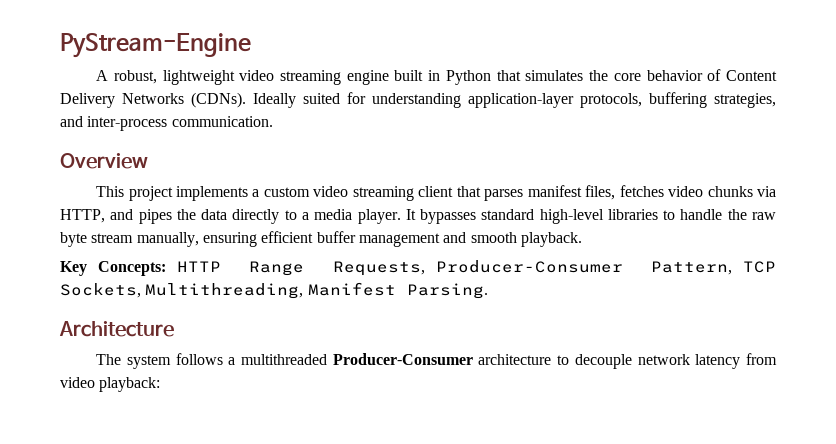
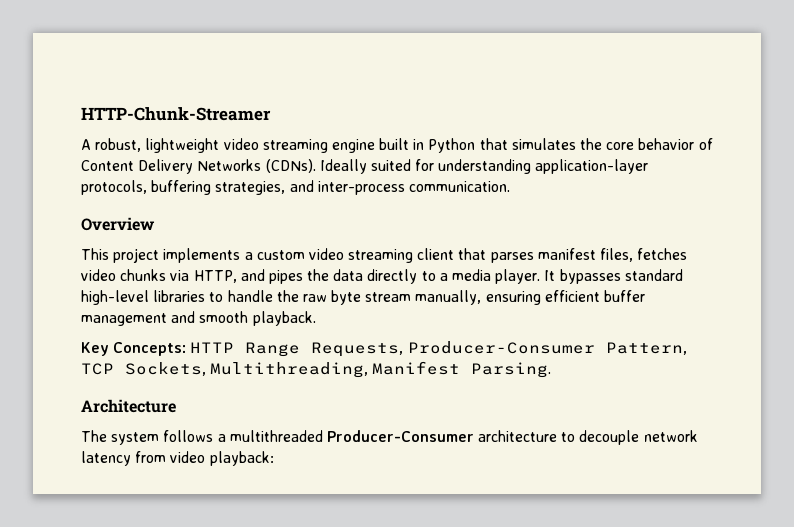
[60,33,251,58] PyStream-Engine -> [81,107,271,121] HTTP-Chunk-Streamer

